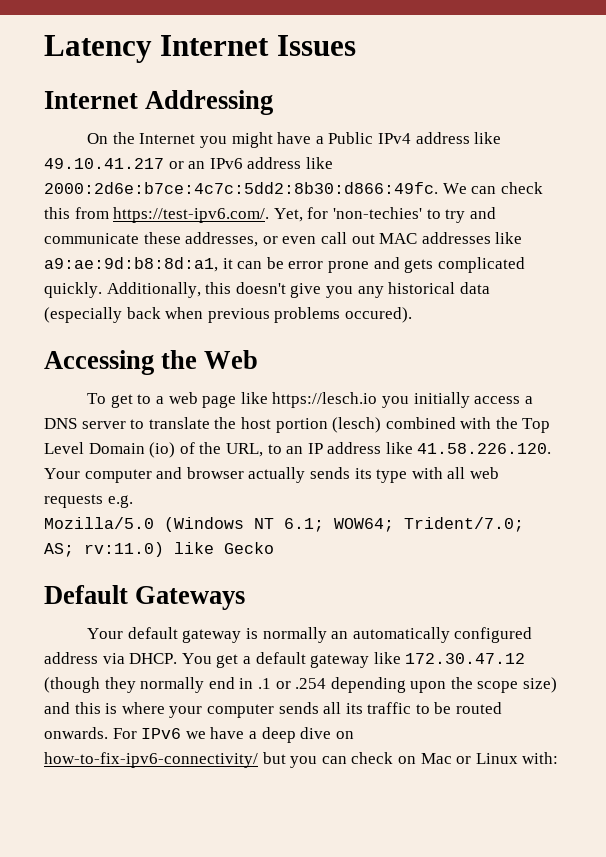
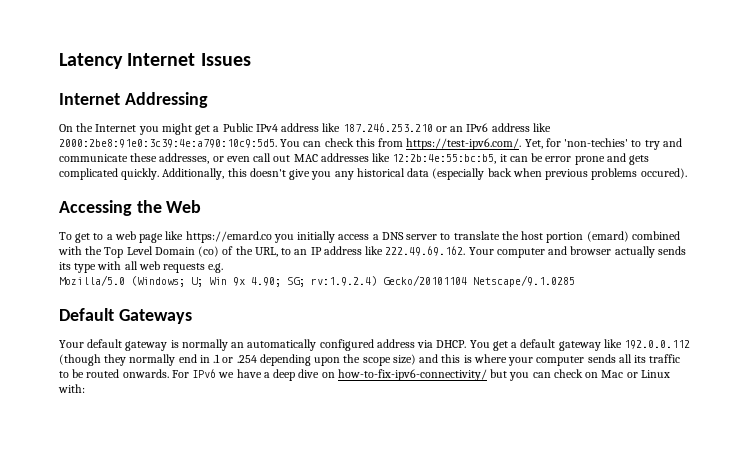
[277,132,312,144] have -> [195,125,211,135] get
[44,158,164,169] 49.10.41.217 -> [342,123,433,132] 187.246.253.210
[44,182,467,194] 2000:2d6e:b7ce:4c7c:5dd2:8b30:d866:49fc. We -> [59,139,301,148] 2000:2be8:91e0:3c39:4e:a790:10c9:5d5. You
[44,257,218,272] a9:ae:9d:b8:8d:a1, -> [392,154,497,164] 12:2b:4e:55:bc:b5,
[272,392,378,408] https://lesch.io -> [185,231,272,243] https://emard.co
[332,417,382,433] (lesch) -> [586,231,629,242] (emard)
[149,442,176,458] (io) -> [198,246,220,257] (co)
[417,443,552,454] 41.58.226.120. -> [385,246,466,256] 222.49.69.162.
[164,517,524,532] [44,542,274,557] (Windows NT 6.1; WOW64; Trident/7.0; AS; rv:11.0) like Gecko -> [131,275,575,287] (Windows; U; Win 9x 4.90; SG; rv:1.9.2.4) Gecko/20101104 Netscape/9.1.0285
[405,653,526,664] 172.30.47.12 -> [624,340,691,349] 192.0.0.112

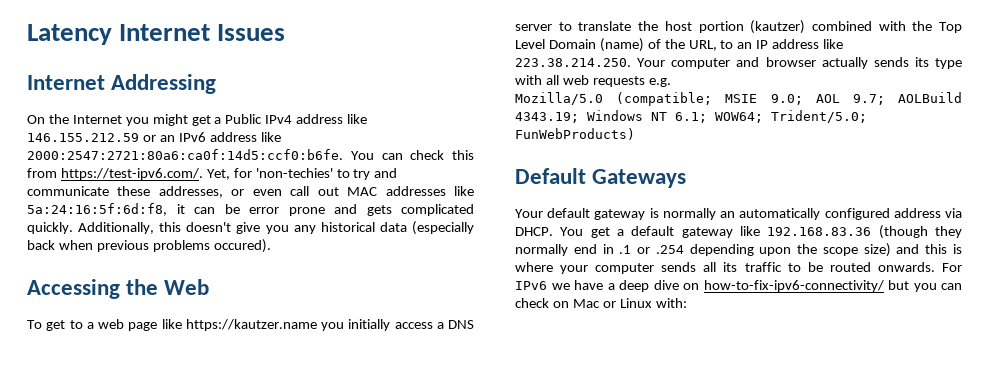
[342,123,433,132] 187.246.253.210 -> [27,133,139,142] 146.155.212.59
[59,139,277,148] 2000:2be8:91e0:3c39:4e:a790:10c9:5d5. -> [27,149,343,160] 2000:2547:2721:80a6:ca0f:14d5:ccf0:b6fe.
[392,154,497,164] 12:2b:4e:55:bc:b5, -> [27,203,167,216] 5a:24:16:5f:6d:f8,
[185,231,272,243] https://emard.co -> [185,319,317,331] https://kautzer.name
[586,231,629,242] (emard) -> [750,20,806,34] (kautzer)
[198,246,220,257] (co) -> [599,38,644,52] (name)
[385,246,466,256] 222.49.69.162. -> [515,58,631,67] 223.38.214.250.
[131,275,575,287] (Windows; U; Win 9x 4.90; SG; rv:1.9.2.4) Gecko/20101104 Netscape/9.1.0285 -> [616,92,962,106] [515,110,867,123] [515,128,635,140] (compatible; MSIE 9.0; AOL 9.7; AOLBuild 4343.19; Windows NT 6.1; WOW64; Trident/5.0; FunWebProducts)
[624,340,691,349] 192.0.0.112 -> [767,227,872,236] 192.168.83.36

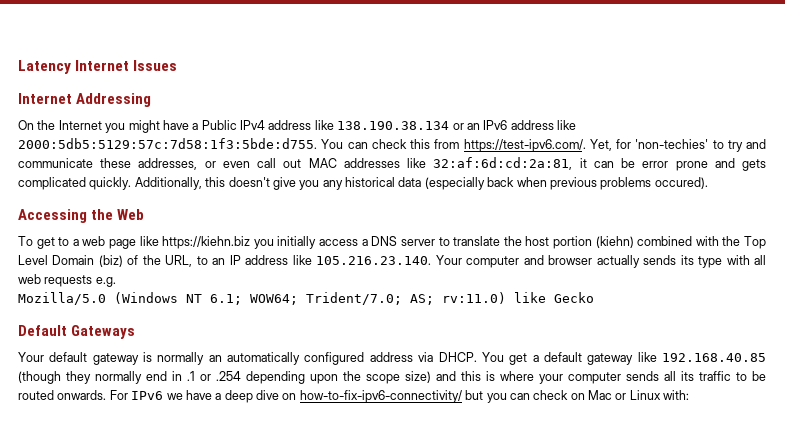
[191,115,211,126] get -> [162,120,189,130] have
[27,133,139,142] 146.155.212.59 -> [337,121,450,130] 138.190.38.134
[27,149,343,160] 2000:2547:2721:80a6:ca0f:14d5:ccf0:b6fe. -> [18,138,317,149] 2000:5db5:5129:57c:7d58:1f3:5bde:d755.
[27,203,167,216] 5a:24:16:5f:6d:f8, -> [433,157,573,170] 32:af:6d:cd:2a:81,
[185,319,317,331] https://kautzer.name -> [162,236,251,249] https://kiehn.biz
[750,20,806,34] (kautzer) -> [595,236,634,248] (kiehn)
[599,38,644,52] (name) -> [98,255,123,267] (biz)
[515,58,631,67] 223.38.214.250. -> [316,256,432,265] 105.216.23.140.
[616,92,962,106] [515,110,867,123] [515,128,635,140] (compatible; MSIE 9.0; AOL 9.7; AOLBuild 4343.19; Windows NT 6.1; WOW64; Trident/5.0; FunWebProducts) -> [114,292,594,305] (Windows NT 6.1; WOW64; Trident/7.0; AS; rv:11.0) like Gecko
[767,227,872,236] 192.168.83.36 -> [662,353,767,362] 192.168.40.85

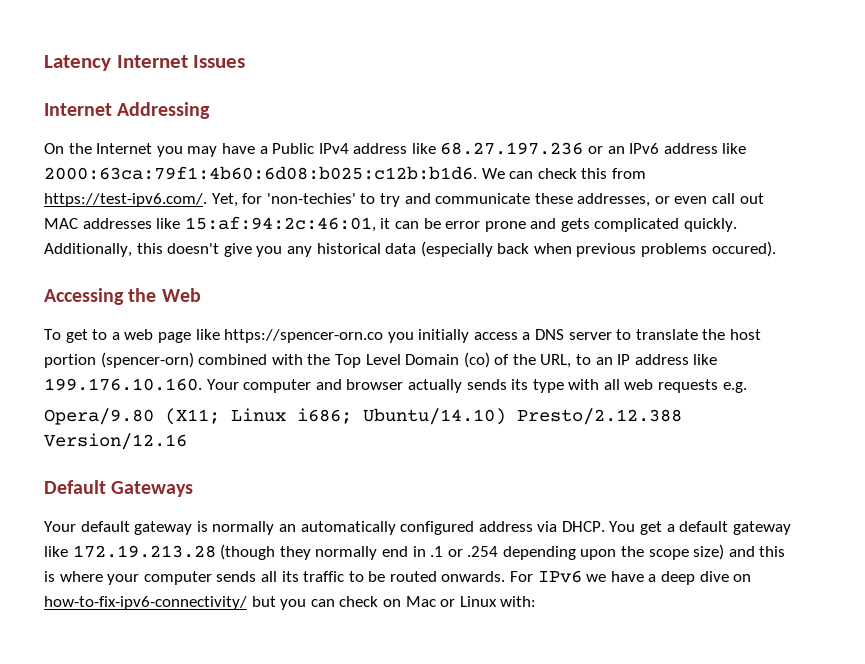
[128,120,160,133] might -> [187,146,218,157] may
[337,121,450,130] 138.190.38.134 -> [440,142,584,155] 68.27.197.236
[18,138,344,149] 2000:5db5:5129:57c:7d58:1f3:5bde:d755. You -> [44,166,505,180] 2000:63ca:79f1:4b60:6d08:b025:c12b:b1d6. We
[433,157,573,170] 32:af:6d:cd:2a:81, -> [184,216,376,232] 15:af:94:2c:46:01,
[162,236,251,249] https://kiehn.biz -> [224,329,384,343] https://spencer-orn.co
[595,236,634,248] (kiehn) -> [100,352,194,368] (spencer-orn)
[98,255,123,267] (biz) -> [463,352,490,368] (co)
[316,256,432,265] 105.216.23.140. -> [44,378,202,391] 199.176.10.160.
[18,292,594,305] Mozilla/5.0 (Windows NT 6.1; WOW64; Trident/7.0; AS; rv:11.0) like Gecko -> [44,408,682,425] [44,433,187,450] Opera/9.80 (X11; Linux i686; Ubuntu/14.10) Presto/2.12.388 Version/12.16
[662,353,767,362] 192.168.40.85 -> [72,545,216,558] 172.19.213.28

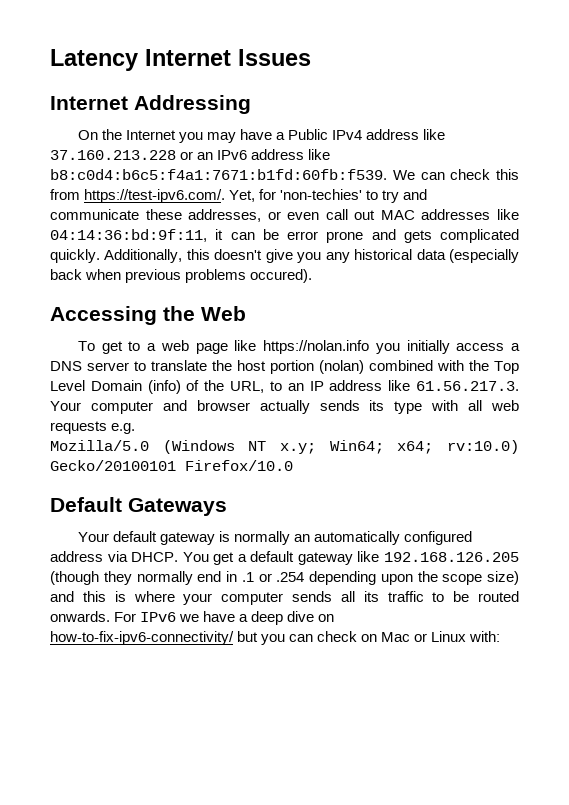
[440,142,584,155] 68.27.197.236 -> [50,150,176,160] 37.160.213.228
[44,166,477,180] 2000:63ca:79f1:4b60:6d08:b025:c12b:b1d6. -> [50,169,387,180] b8:c0d4:b6c5:f4a1:7671:b1fd:60fb:f539.
[184,216,376,232] 15:af:94:2c:46:01, -> [50,229,207,242] 04:14:36:bd:9f:11,
[224,329,384,343] https://spencer-orn.co -> [263,340,370,354] https://nolan.info
[100,352,194,368] (spencer-orn) -> [319,360,364,374] (nolan)
[463,352,490,368] (co) -> [147,380,181,394] (info)
[44,378,202,391] 199.176.10.160. -> [415,381,519,391] 61.56.217.3.
[44,408,682,425] [44,433,187,450] Opera/9.80 (X11; Linux i686; Ubuntu/14.10) Presto/2.12.388 Version/12.16 -> [50,440,519,454] [50,460,293,471] Mozilla/5.0 (Windows NT x.y; Win64; x64; rv:10.0) Gecko/20100101 Firefox/10.0
[72,545,216,558] 172.19.213.28 -> [383,552,519,562] 192.168.126.205

